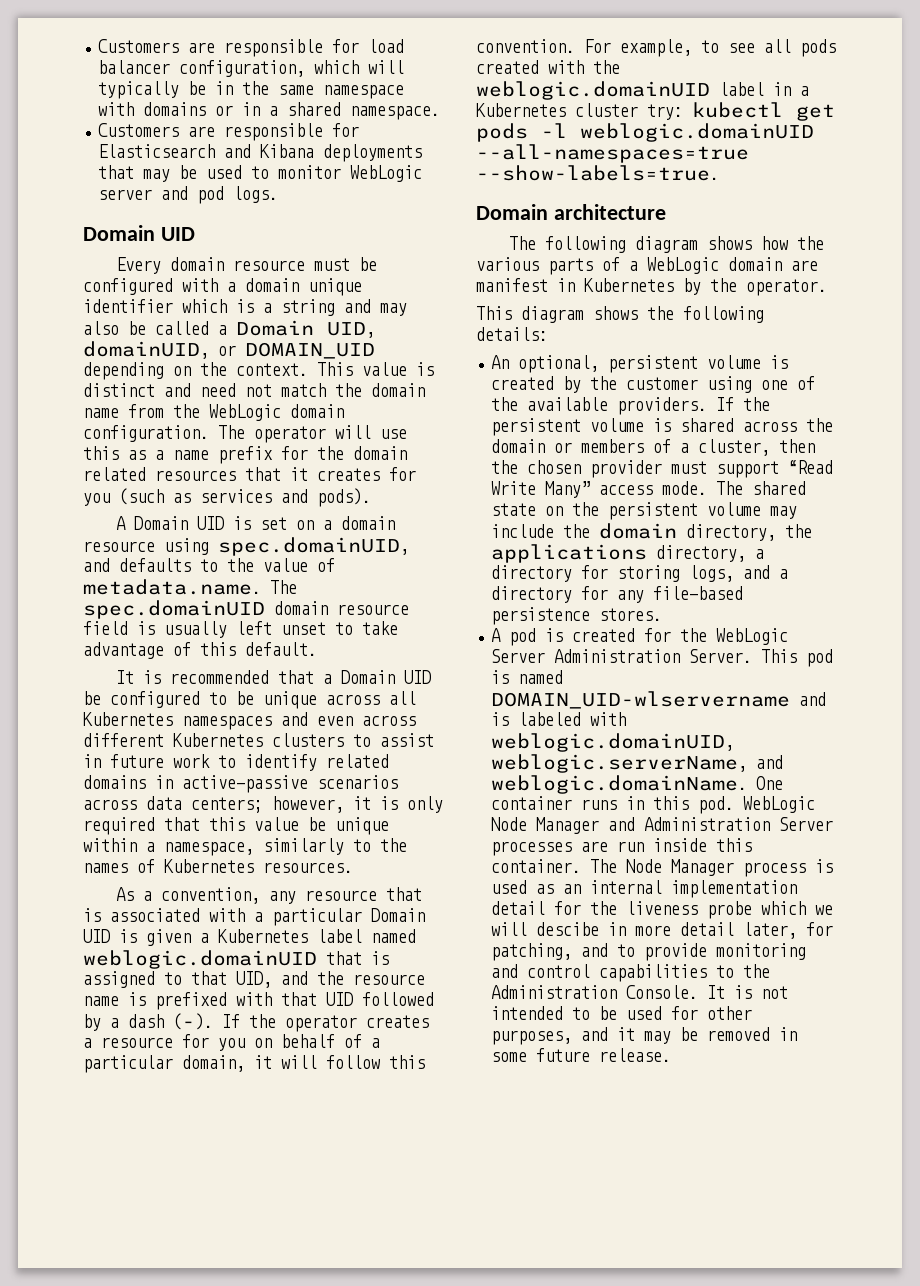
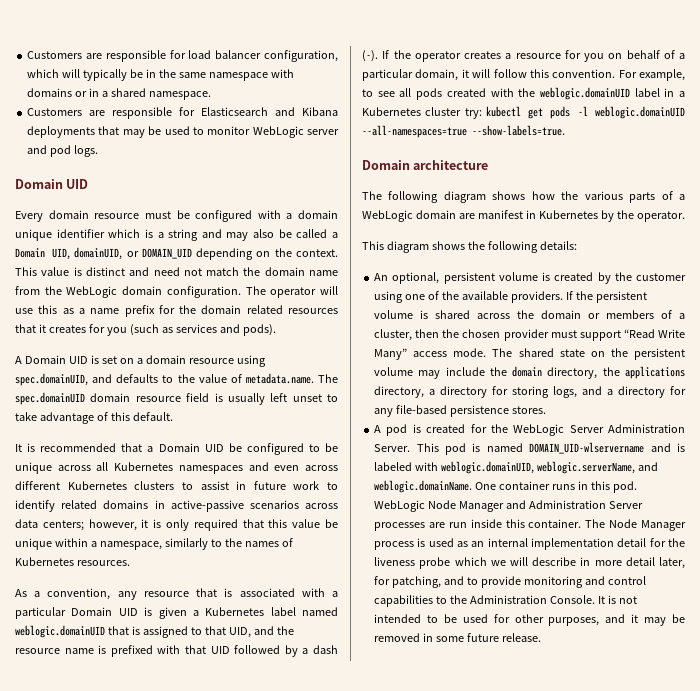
[536,922,600,936] descibe -> [532,557,577,566] describe

